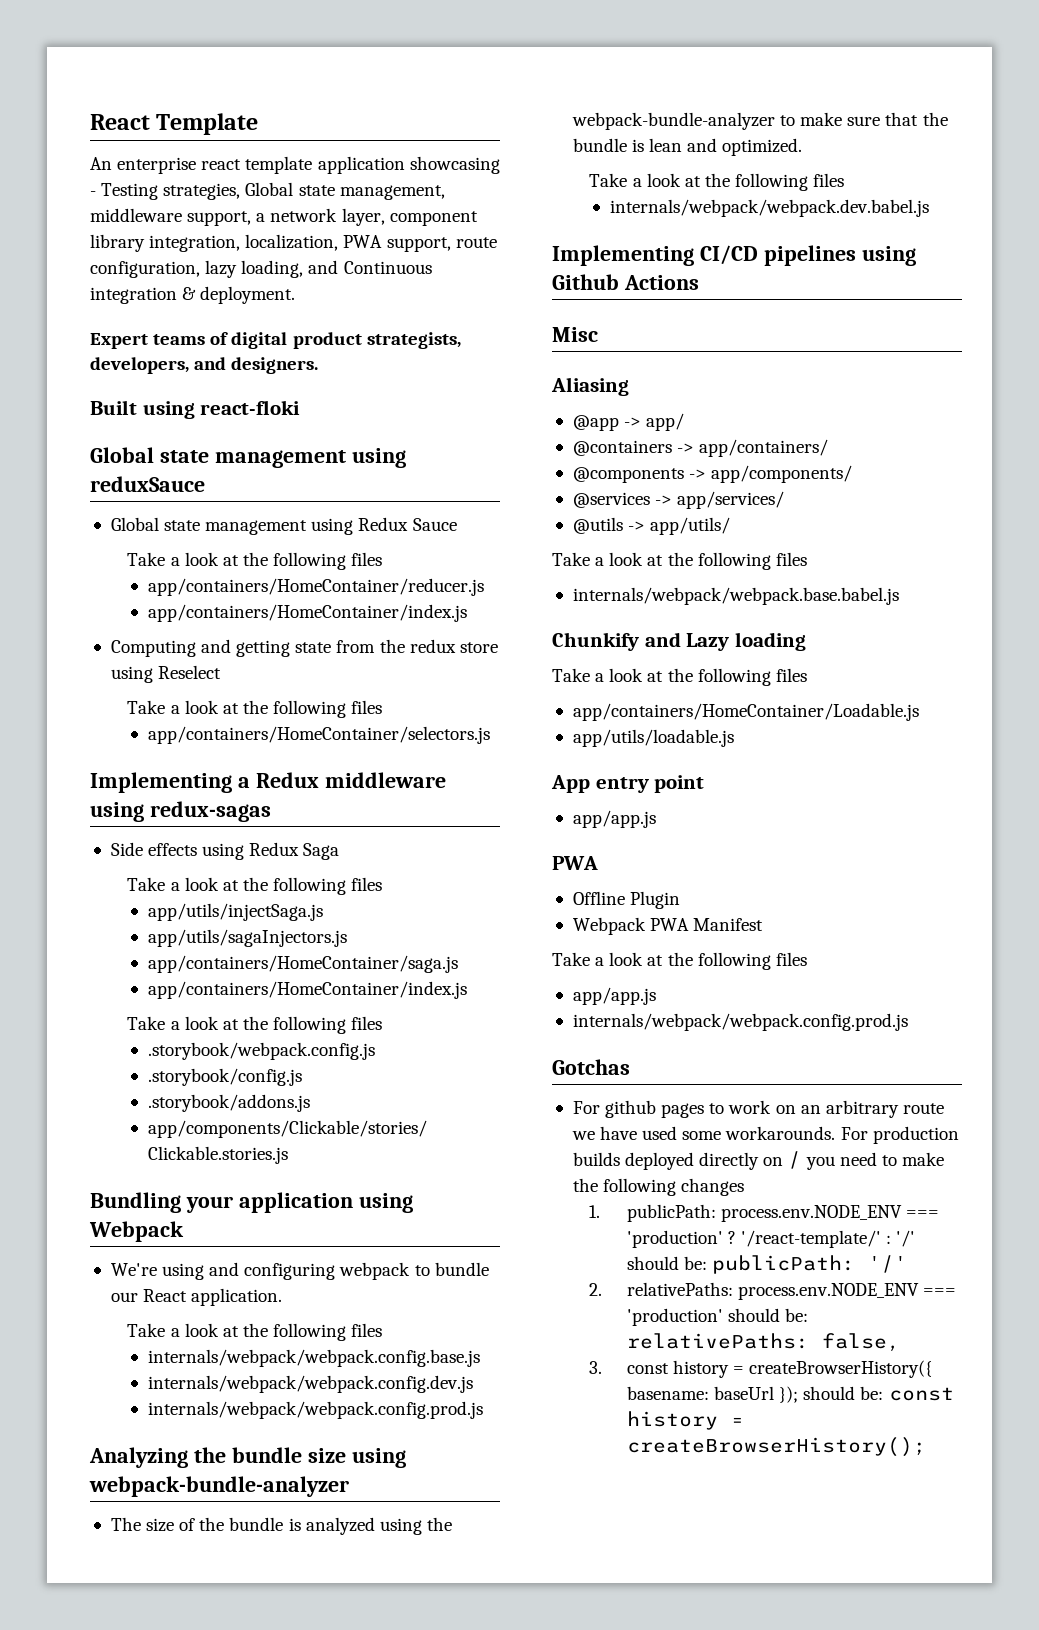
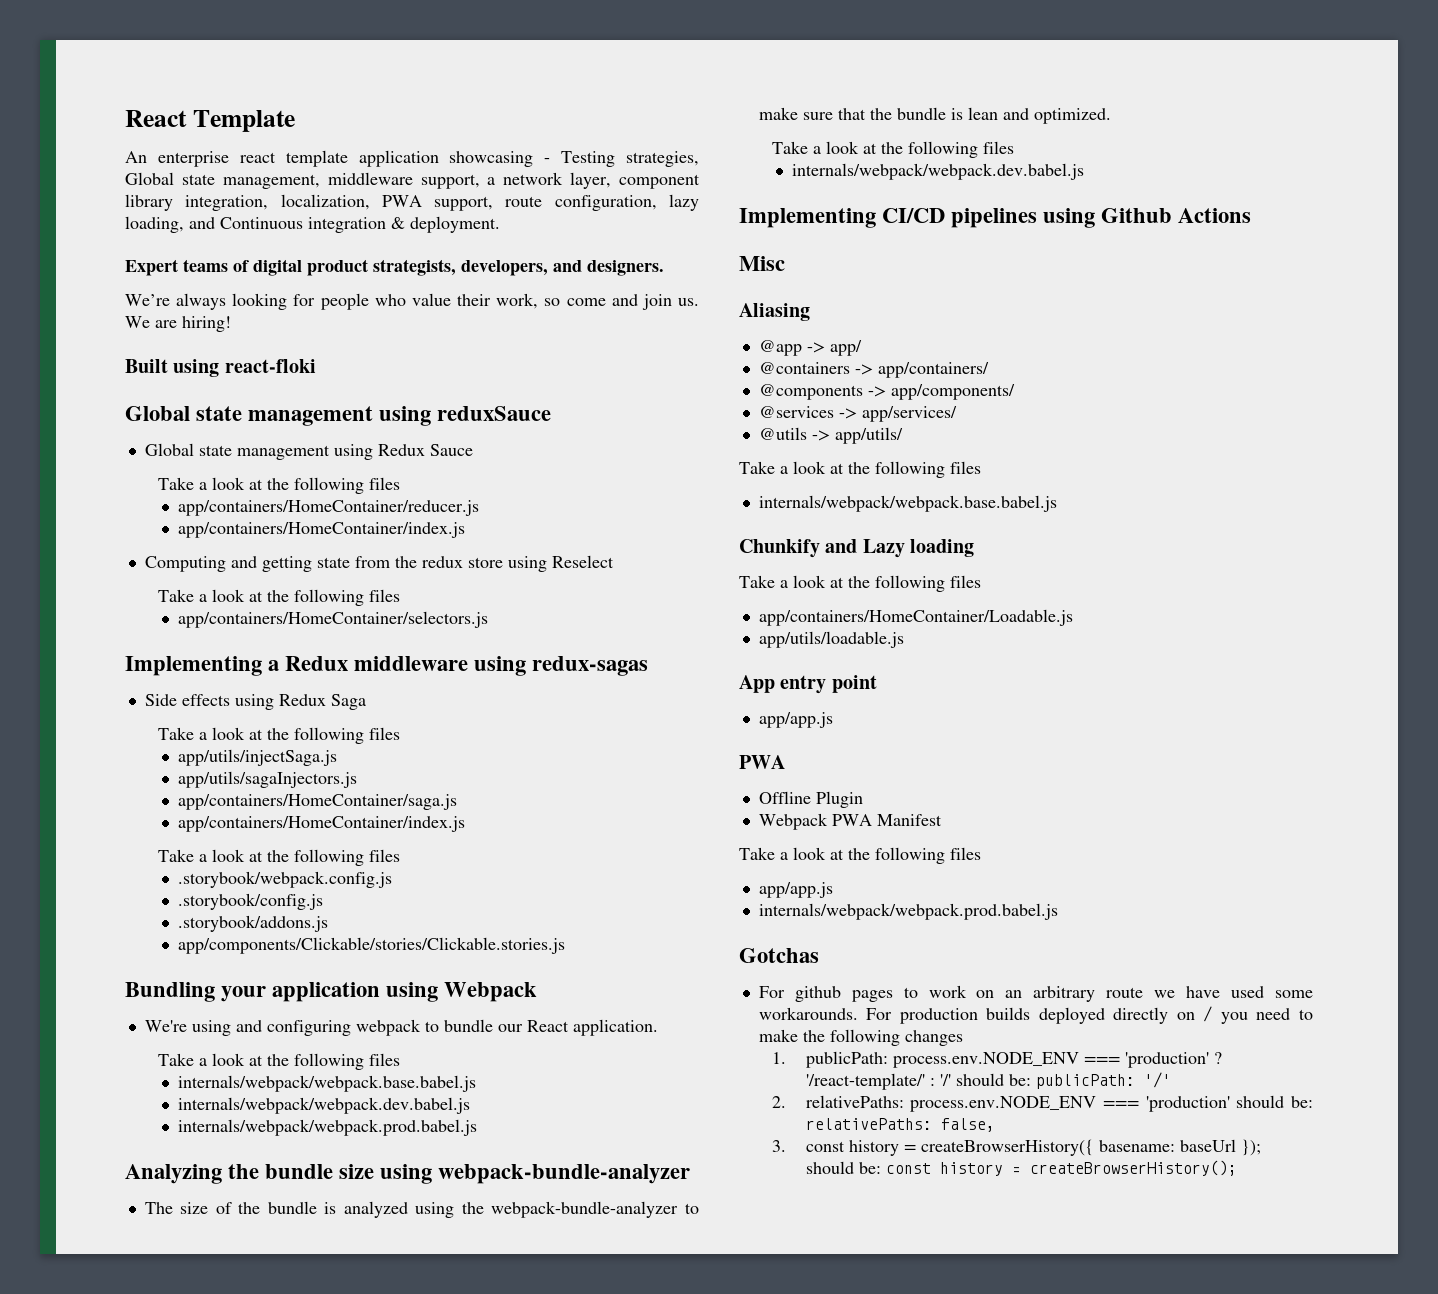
(319, 365) none -> [125,293,699,310] [125,316,231,332] // We’re always looking for people who value their work, so come and join us. We are hiring!
[148,1349,481,1367] [148,1375,474,1393] [148,1401,484,1419] internals/webpack/webpack.config.base.js // internals/webpack/webpack.config.dev.js // internals/webpack/webpack.config.prod.js -> [178,1075,477,1092] [178,1097,471,1114] [178,1119,478,1136] internals/webpack/webpack.base.babel.js // internals/webpack/webpack.dev.babel.js // internals/webpack/webpack.prod.babel.js
[572,1013,908,1031] internals/webpack/webpack.config.prod.js -> [758,903,1058,920] internals/webpack/webpack.prod.babel.js

